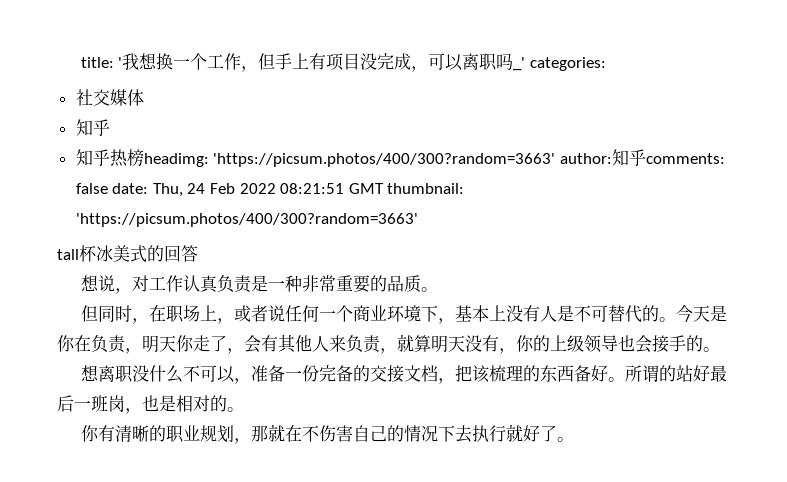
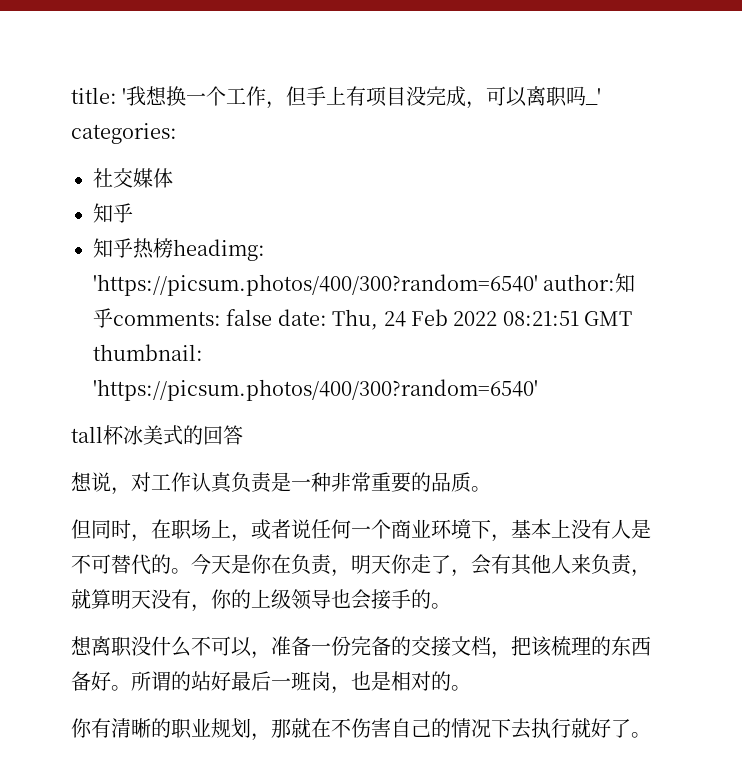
[213,153,556,167] 'https://picsum.photos/400/300?random=3663' -> [93,274,538,296] 'https://picsum.photos/400/300?random=6540'
[75,213,418,227] 'https://picsum.photos/400/300?random=3663' -> [93,379,538,401] 'https://picsum.photos/400/300?random=6540'

